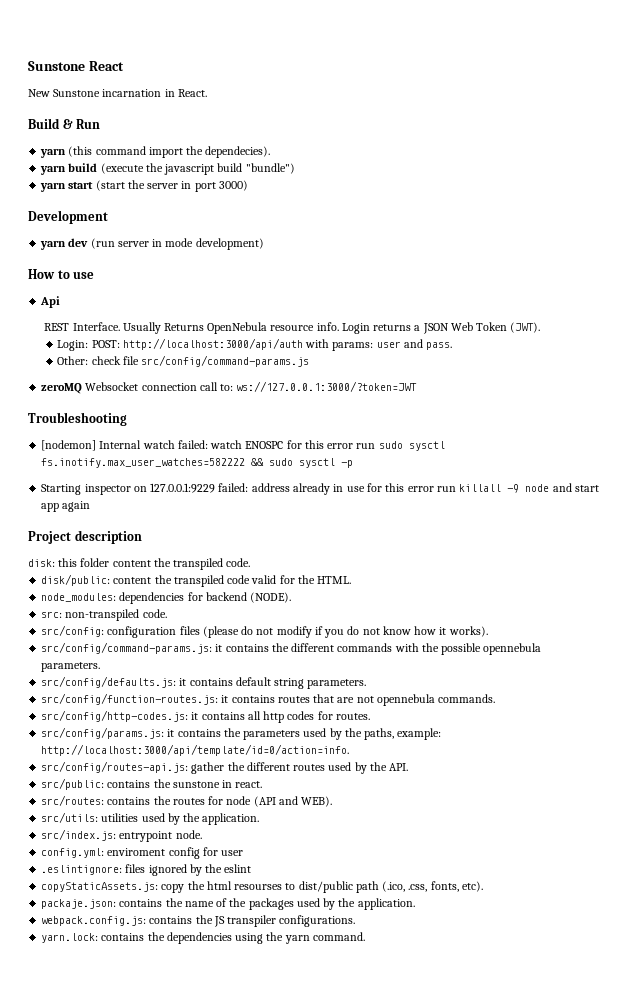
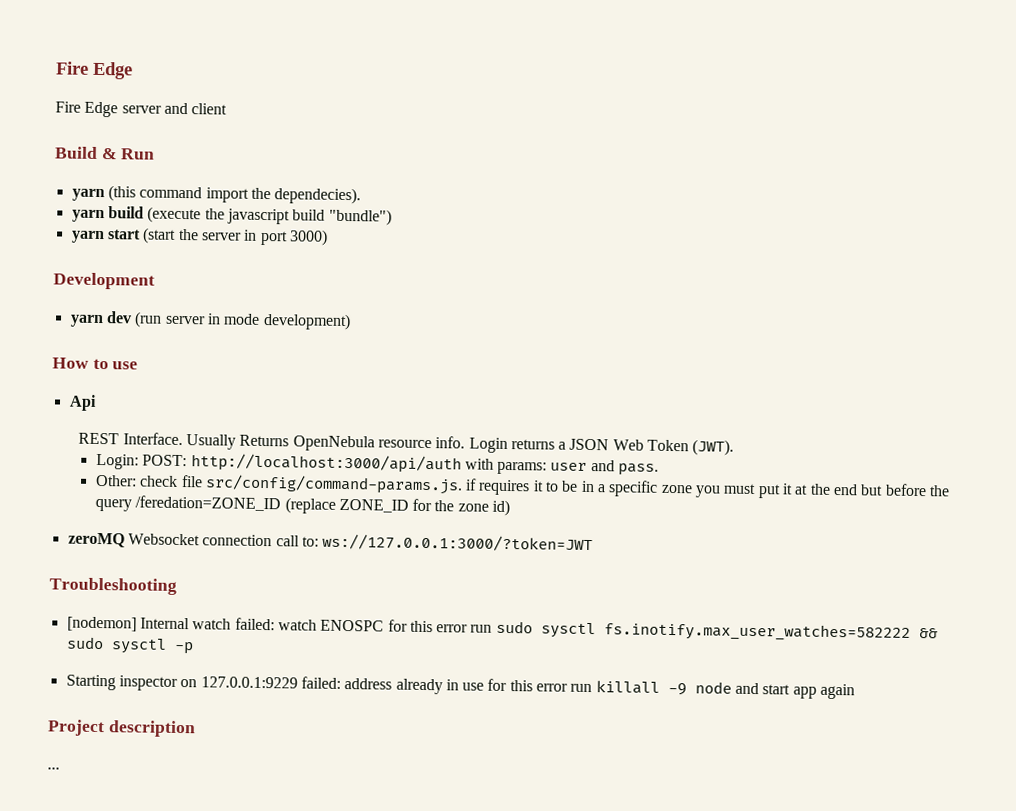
[28,61,124,71] [28,89,207,97] Sunstone React // New Sunstone incarnation in React. -> [56,61,133,80] [55,101,228,118] Fire Edge // Fire Edge server and client
[141,355,310,367] src/config/command-params.js -> [204,474,950,499] [94,495,511,517] src/config/command-params.js. if requires it to be in a specific zone you must put it at the end but before the query /feredation=ZONE_ID (replace ZONE_ID for the zone id)
[28,558,251,570] [41,574,352,587] [41,592,292,604] [41,609,167,621] [41,625,488,638] [41,642,542,655] [41,662,101,672] [41,676,367,689] [41,693,496,706] [41,710,370,723] [41,727,442,740] [41,744,350,756] [41,761,409,774] [41,778,263,790] [41,795,333,807] [41,812,260,825] [41,829,202,842] [41,847,244,859] [41,864,252,876] [41,881,483,893] [41,898,415,910] [41,915,356,927] [41,932,365,944] disk: this folder content the transpiled code. // disk/public: content the transpiled code valid for the HTML. // node_modules: dependencies for backend (NODE). // src: non-transpiled code. // src/config: configuration files (please do not modify if you do not know how it works). // src/config/command-params.js: it contains the different commands with the possible opennebula parameters. // src/config/defaults.js: it contains default string parameters. // src/config/function-routes.js: it contains routes that are not opennebula commands. // src/config/http-codes.js: it contains all http codes for routes. // src/config/params.js: it contains the parameters used by the paths, example: http://localhost:3000/api/template/id=0/action=info. // src/config/routes-api.js: gather the different routes used by the API. // src/public: contains the sunstone in react. // src/routes: contains the routes for node (API and WEB). // src/utils: utilities used by the application. // src/index.js: entrypoint node. // config.yml: enviroment config for user // .eslintignore: files ignored by the eslint // copyStaticAssets.js: copy the html resourses to dist/public path (.ico, .css, fonts, etc). // packaje.json: contains the name of the packages used by the application. // webpack.config.js: contains the JS transpiler configurations. // yarn.lock: contains the dependencies using the yarn command. -> [47,767,60,770] ...

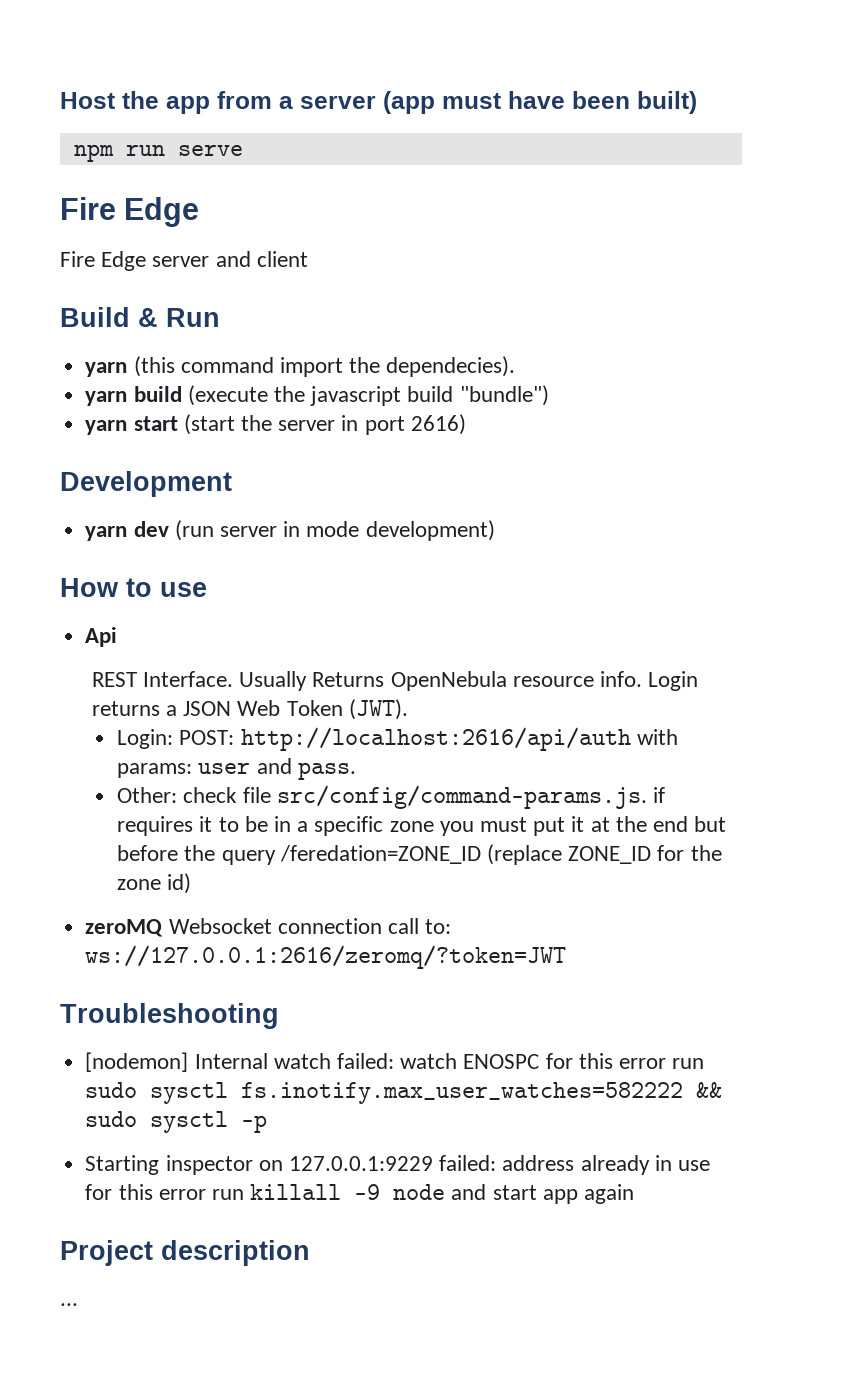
(56, 68) none -> [60,91,697,114] [73,144,243,162] Host the app from a server (app must have been built) // npm run serve //
[288,229,328,246] 3000) -> [410,414,466,435] 2616)
[190,453,462,474] http://localhost:3000/api/auth -> [240,727,631,751] http://localhost:2616/api/auth
[322,533,594,553] ws://127.0.0.1:3000/?token=JWT -> [85,945,567,969] ws://127.0.0.1:2616/zeromq/?token=JWT

